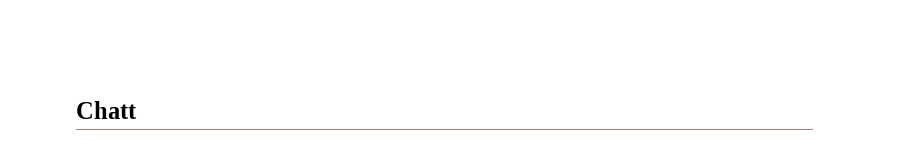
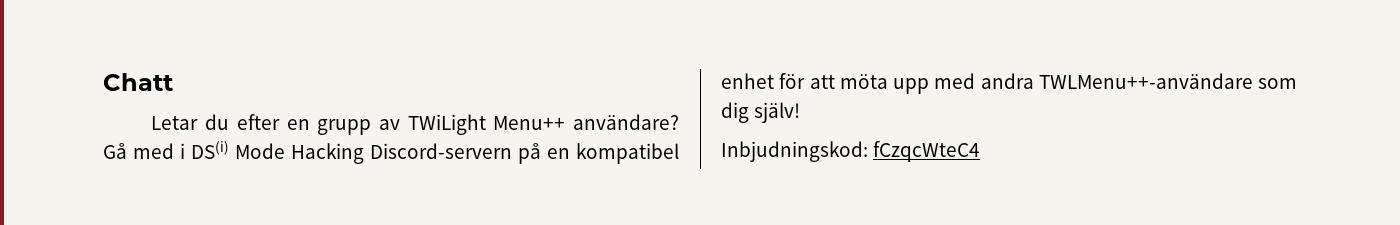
(137, 110) none -> [151,114,679,135] [103,141,679,164] [721,73,1297,94] [721,102,801,123] [721,141,981,162] // Letar du efter en grupp av TWiLight Menu++ användare? Gå med i DS(i) Mode Hacking Discord-servern på en kompatibel enhet för att möta upp med andra TWLMenu++-användare som dig själv! // Inbjudningskod: fCzqcWteC4

